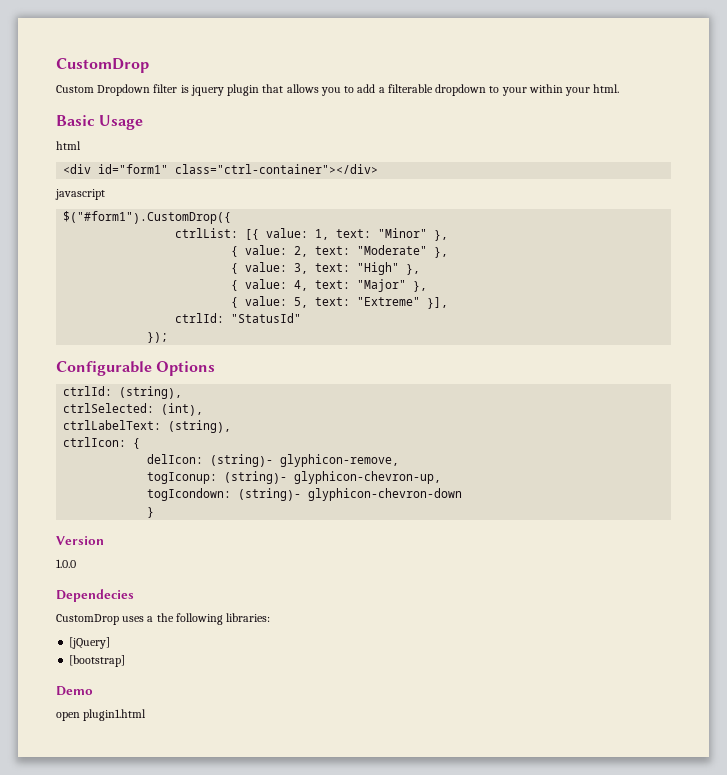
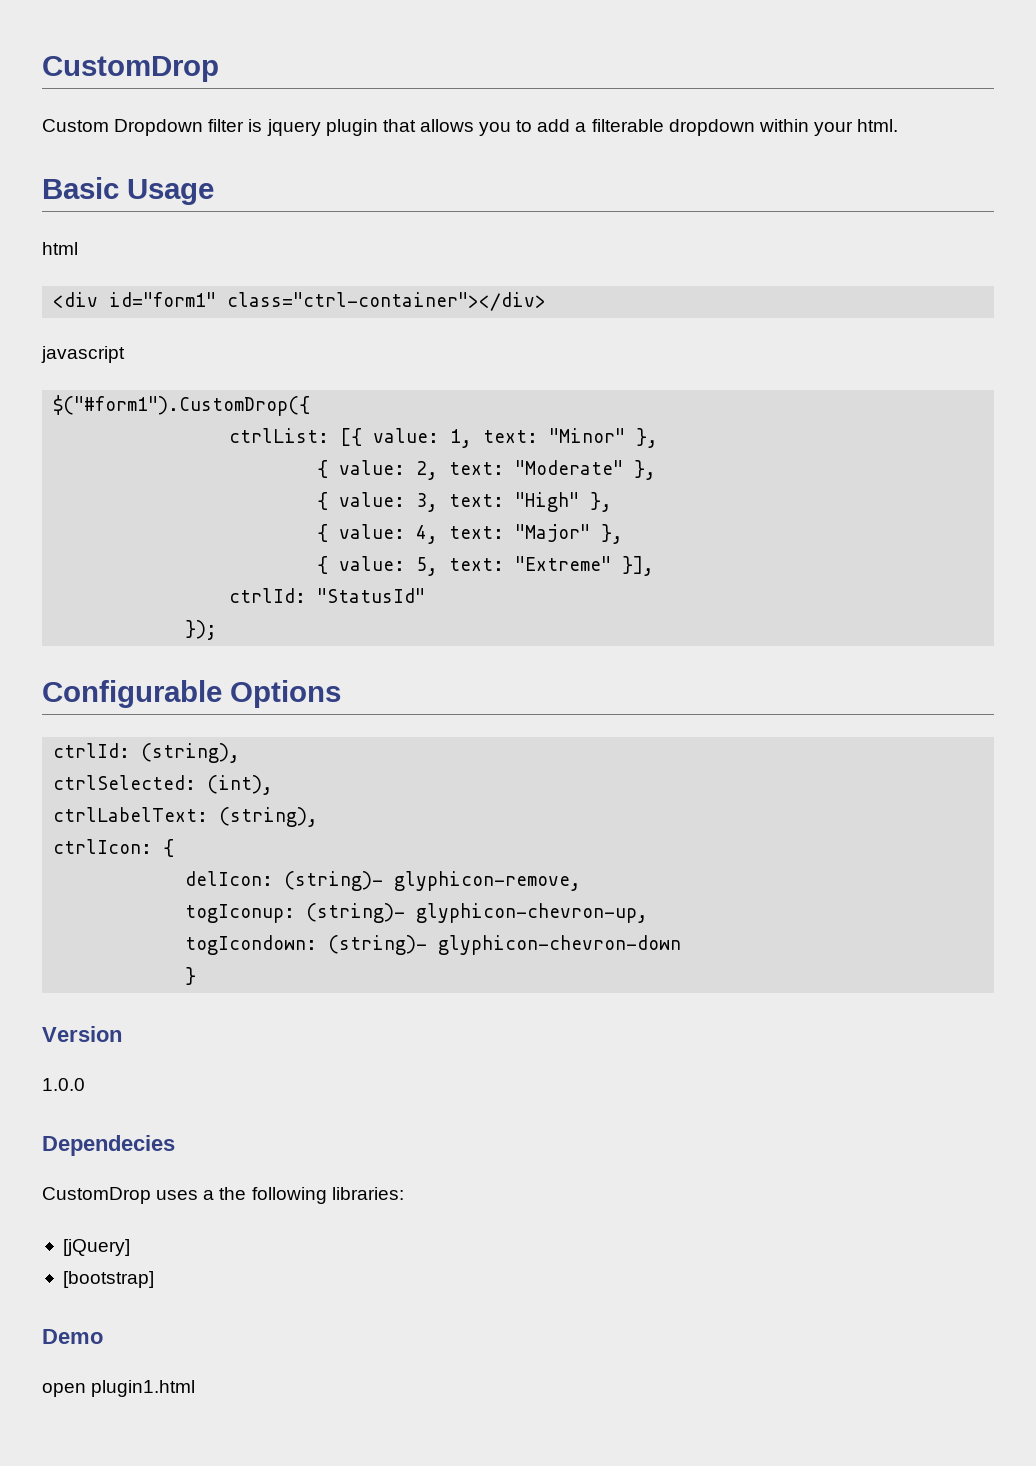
[489,86,527,96] to your -> (755, 127) none

